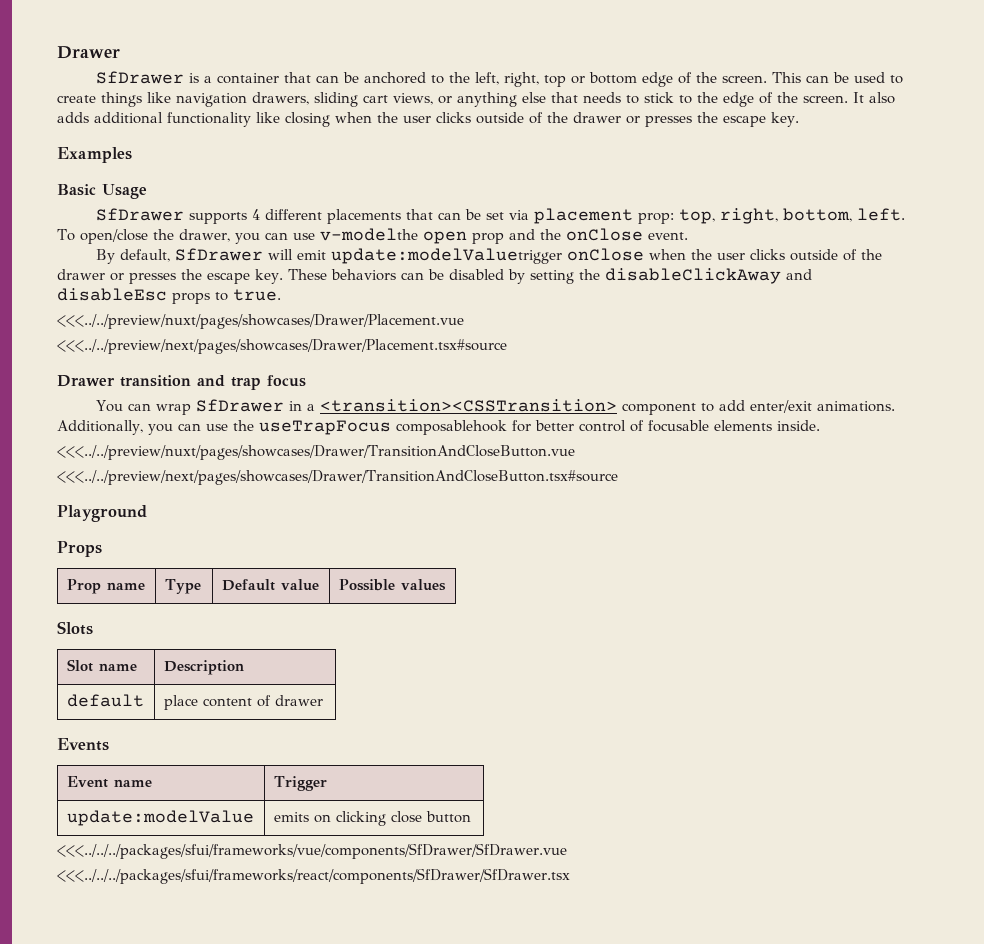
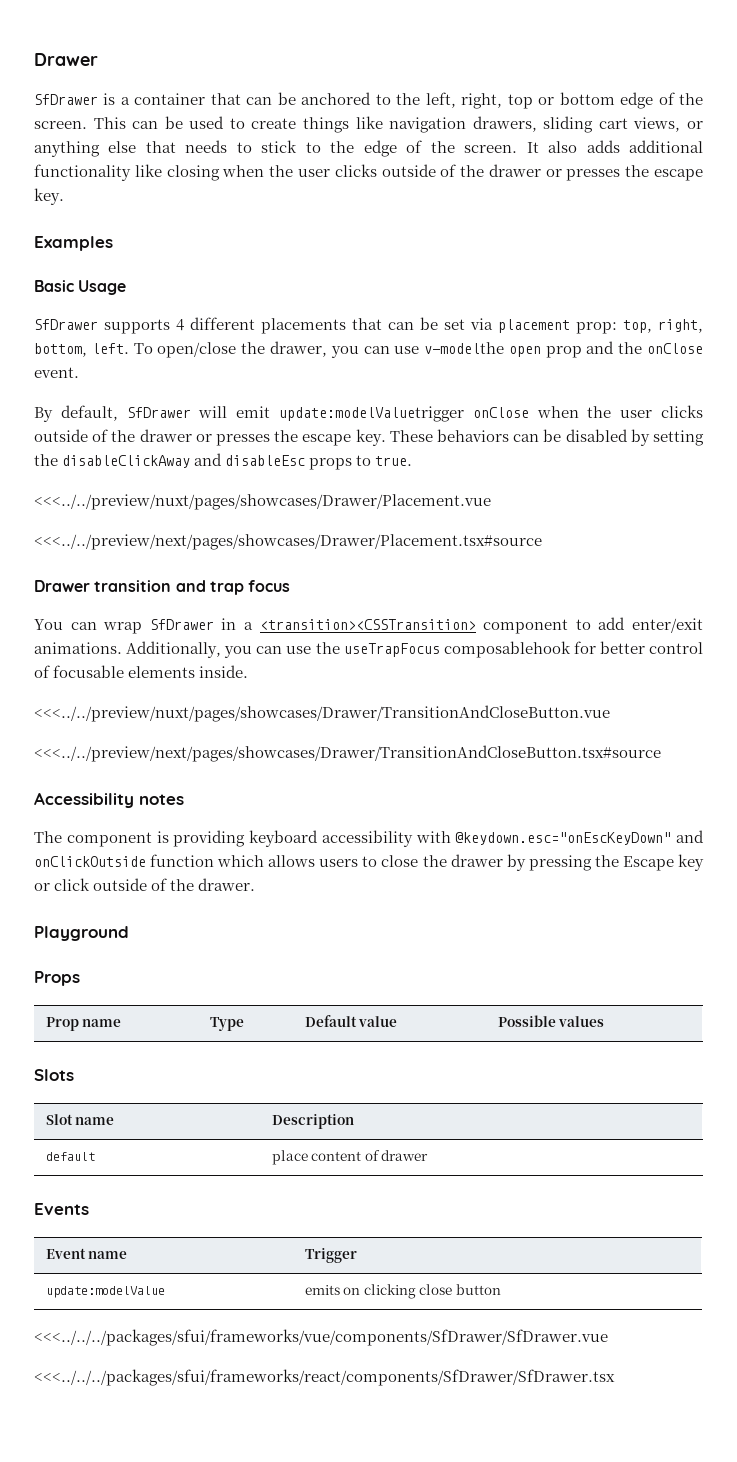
(618, 477) none -> [34,792,184,808] [34,830,704,847] [34,854,705,871] [34,878,256,891] // Accessibility notes // The component is providing keyboard accessibility with @keydown.esc="onEscKeyDown" and onClickOutside function which allows users to close the drawer by pressing the Escape key or click outside of the drawer.

